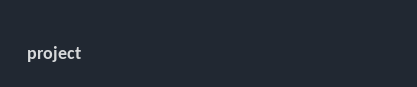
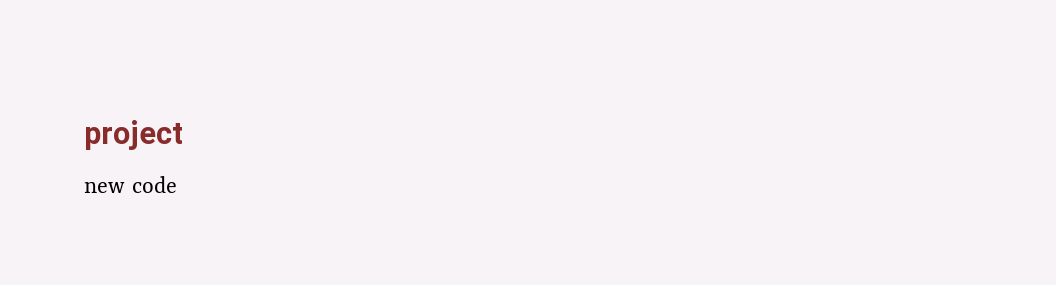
(81, 54) none -> [84,176,177,193] // new code

